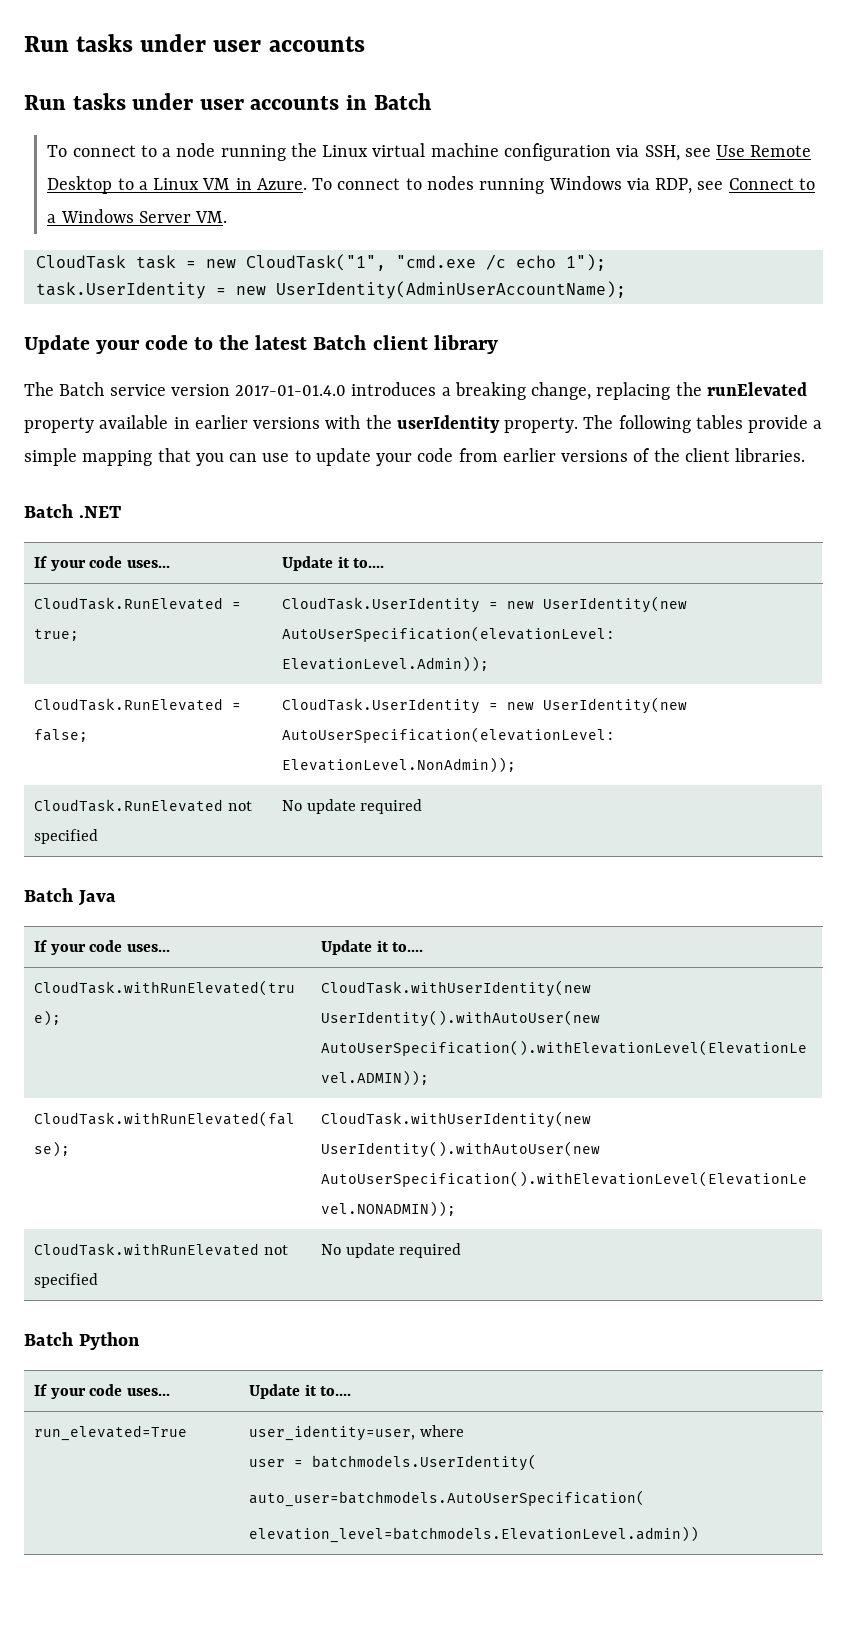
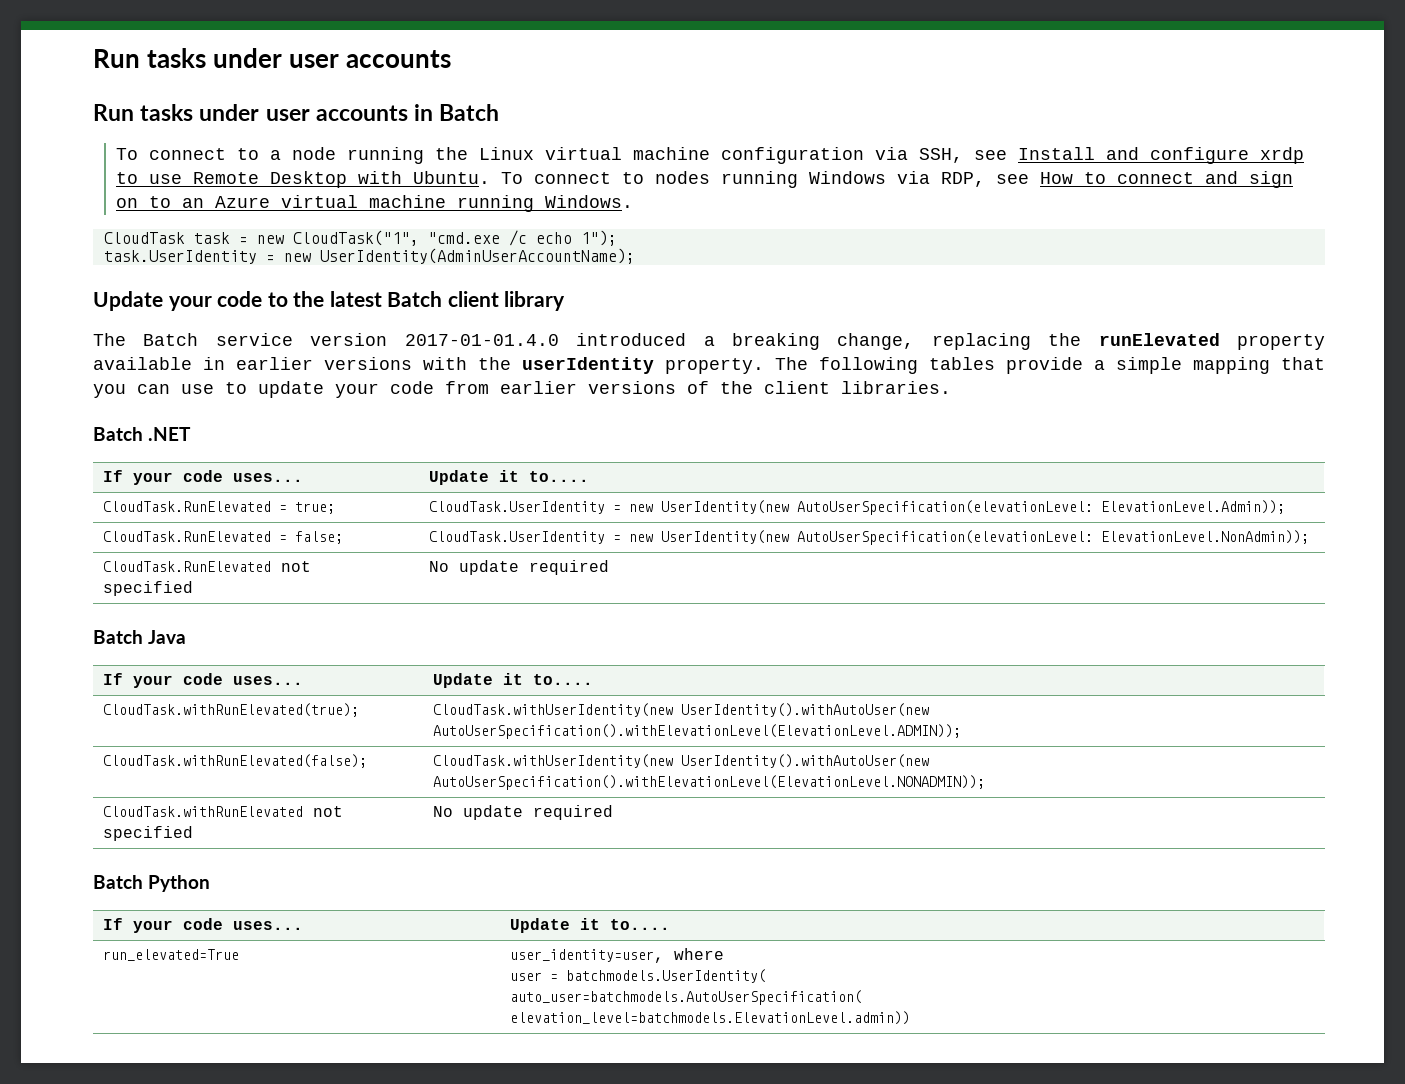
[716,145,812,157] [47,176,307,194] Use Remote Desktop to a Linux VM in Azure. -> [1018,147,1305,164] [116,171,491,188] Install and configure xrdp to use Remote Desktop with Ubuntu.
[728,178,815,190] [47,209,228,223] Connect to a Windows Server VM. -> [1040,171,1294,188] [116,195,634,212] How to connect and sign on to an Azure virtual machine running Windows.
[351,382,437,396] introduces -> [576,333,687,346] introduced

